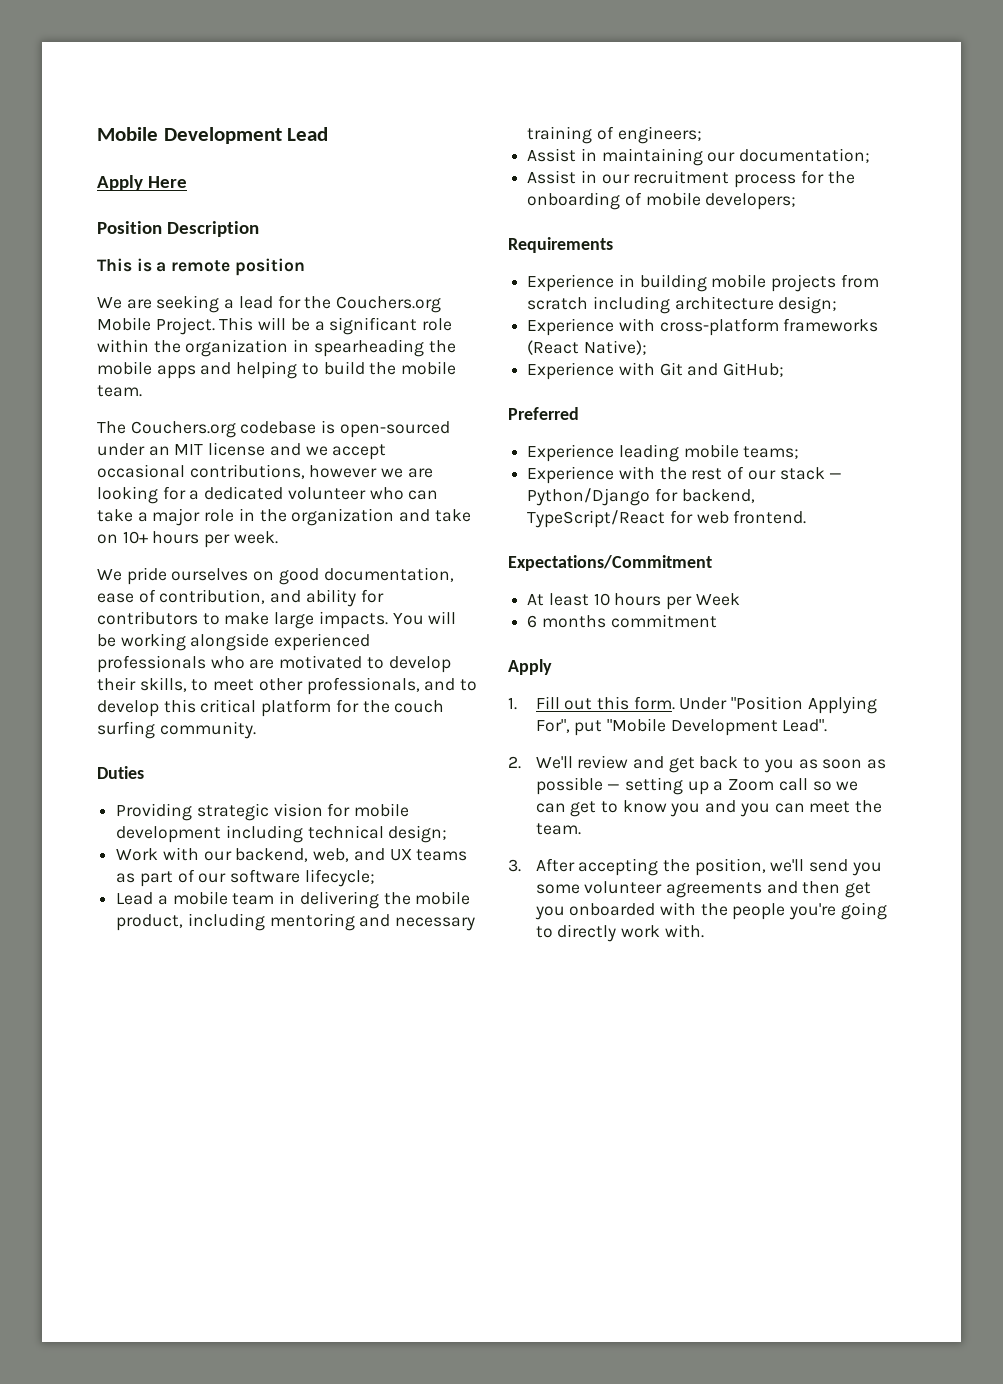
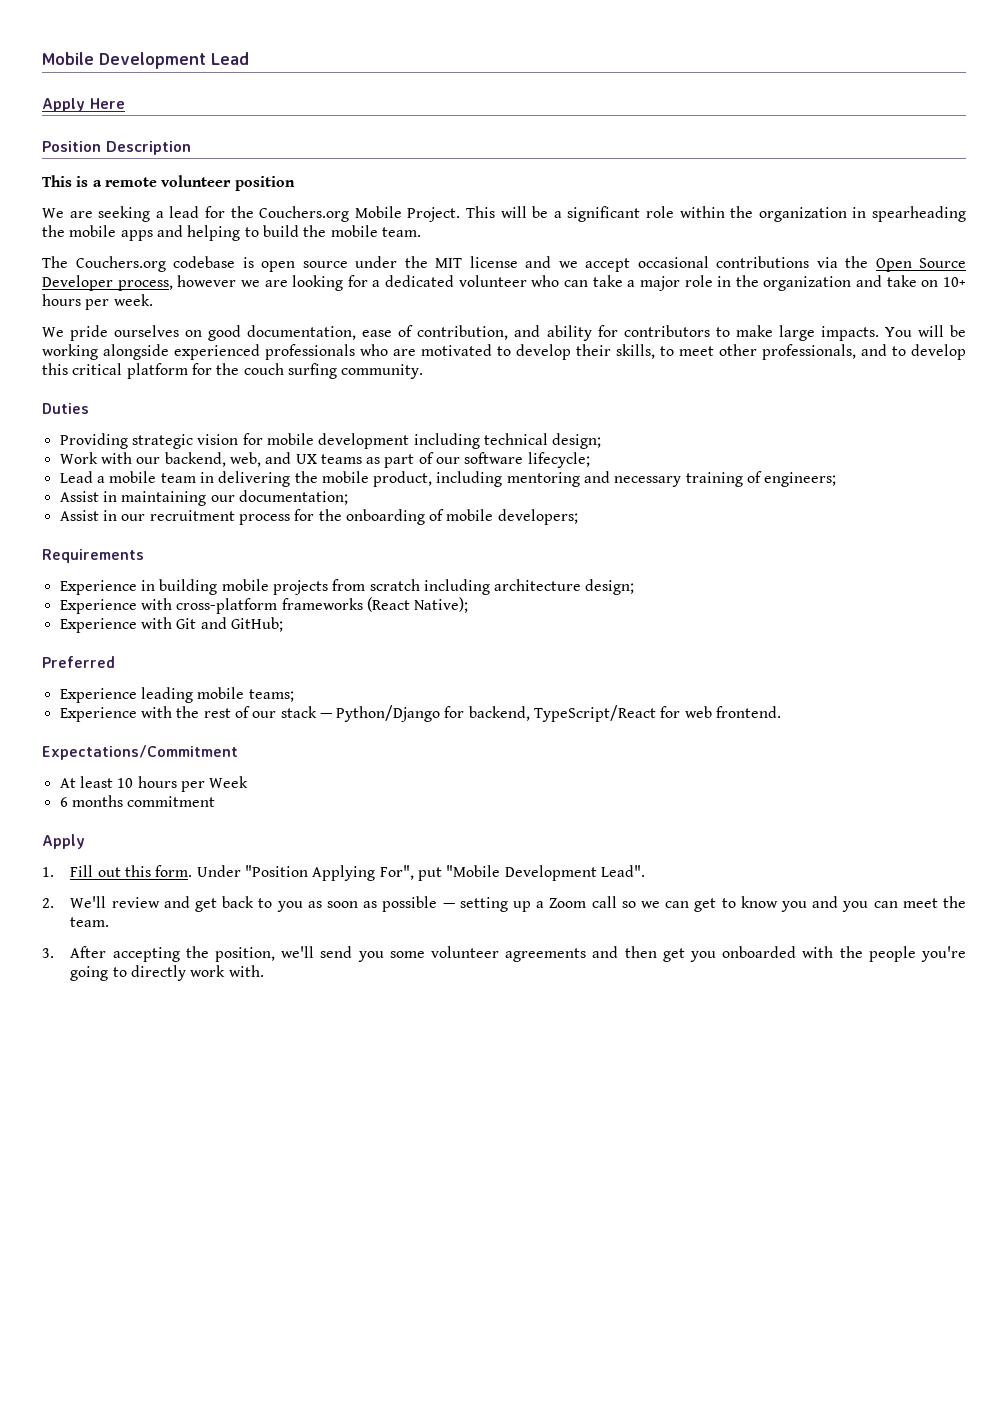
(231, 266) none -> [161,175,232,187] volunteer
[339,421,450,438] [97,443,170,456] open-sourced under an -> [261,256,428,272] open source under the
[189,464,305,479] contributions, -> [716,256,966,272] [42,275,173,291] contributions via the Open Source Developer process,

